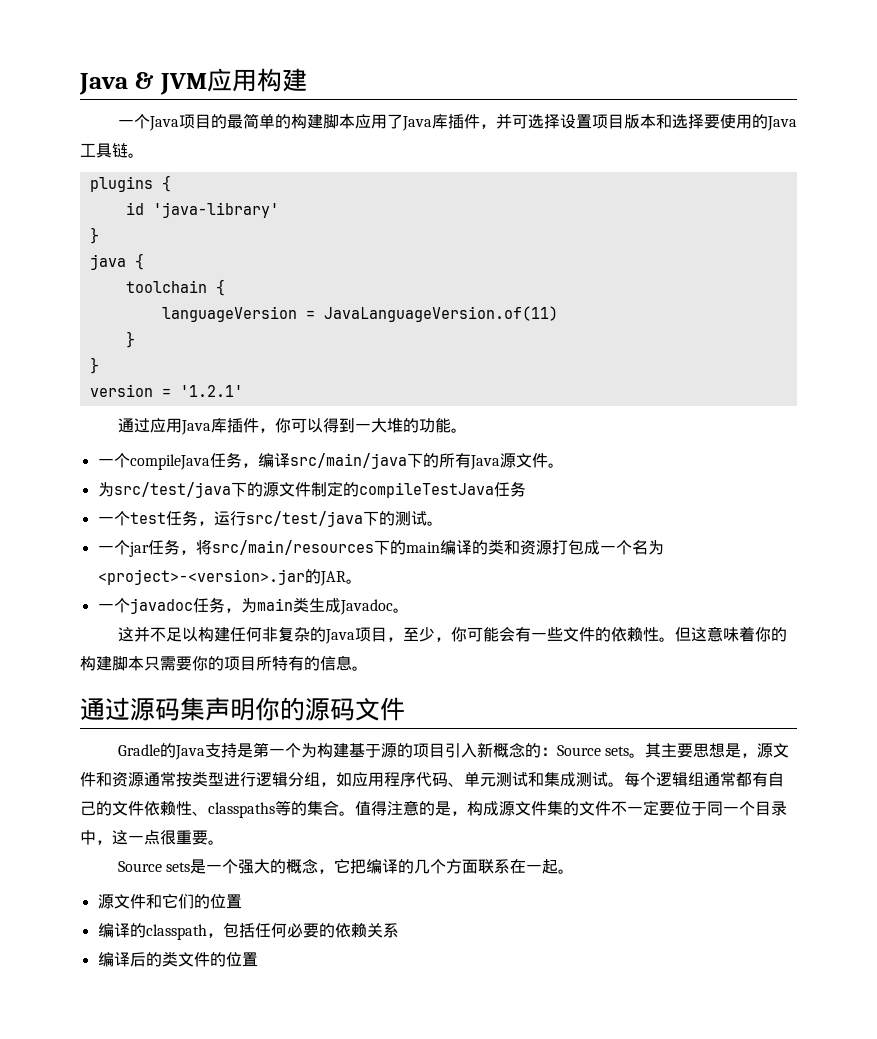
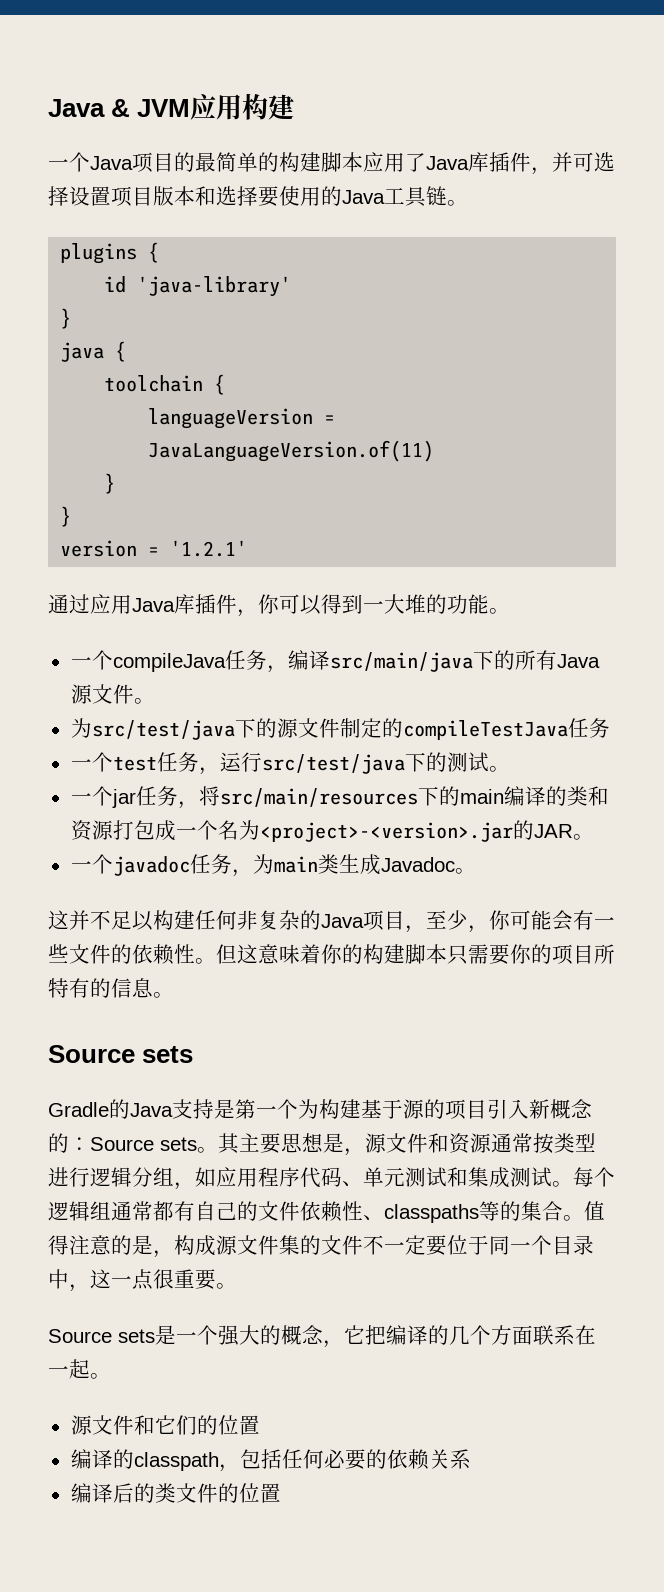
[80,697,405,721] 通过源码集声明你的源码文件 -> [48,1045,194,1063] Source sets

